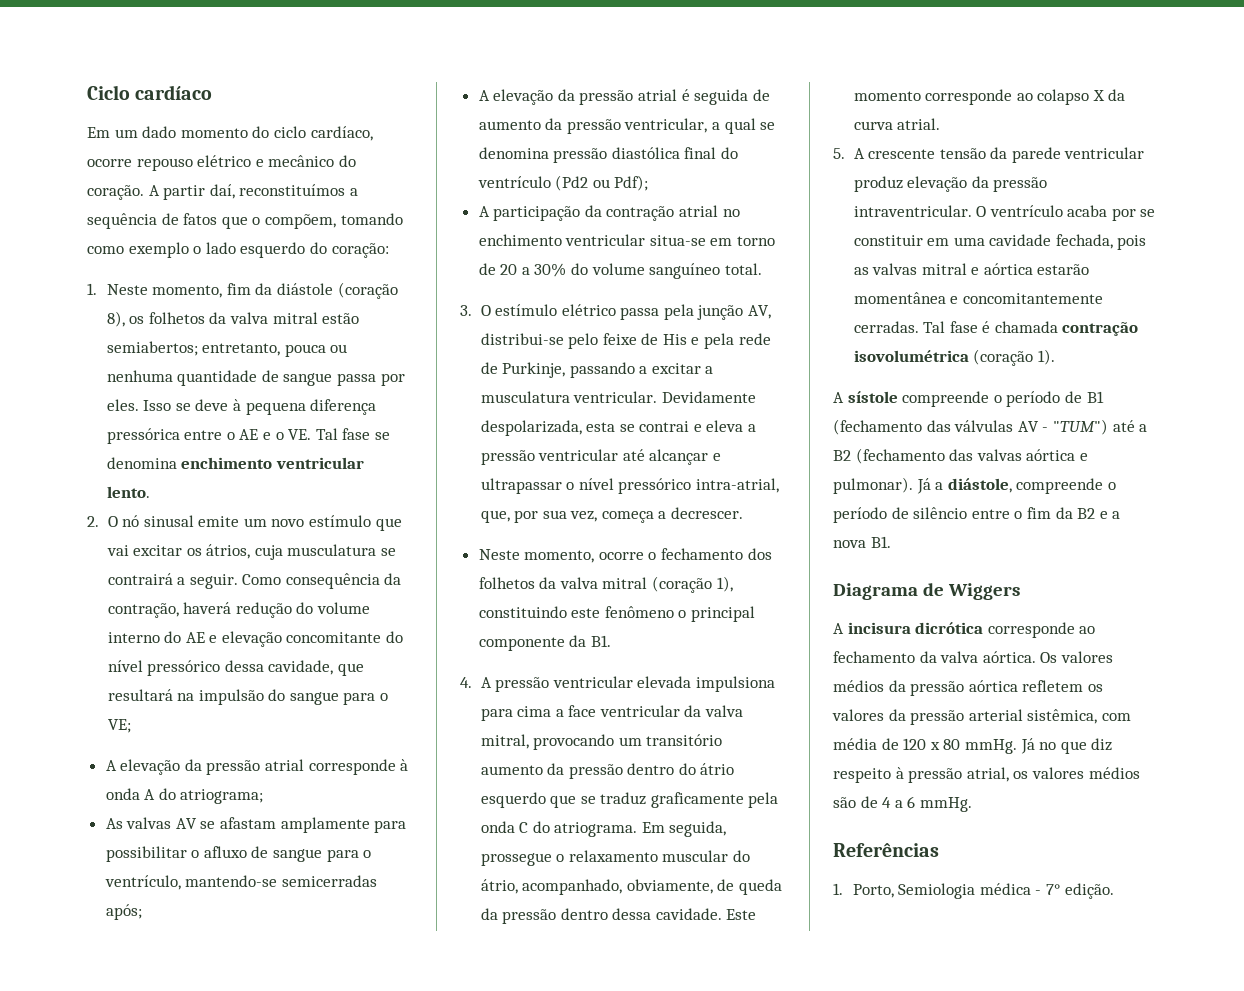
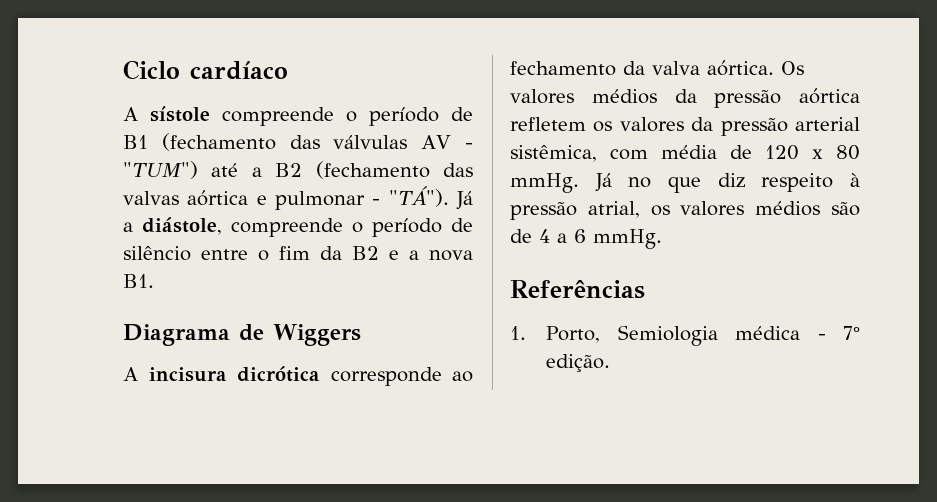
[87,126,373,141] [87,155,356,171] [87,184,358,200] [87,213,403,229] [87,242,389,258] [87,282,398,299] [106,311,360,327] [106,341,348,357] [106,370,405,386] [106,399,377,415] [106,428,390,444] [106,457,364,469] [106,486,150,498] [87,515,402,531] [106,544,397,560] [107,573,402,589] [107,602,370,618] [107,631,404,647] [107,660,364,676] [107,689,389,705] [107,719,131,733] [105,759,409,775] [105,788,264,804] [105,817,407,833] [105,846,372,862] [104,875,377,890] [105,904,142,920] [478,89,770,105] [478,118,776,134] [478,147,739,163] [477,175,649,191] [478,205,740,221] [478,234,776,246] [478,263,762,279] [460,304,772,320] [480,333,771,349] [480,362,714,378] [480,391,756,403] [480,420,757,436] [480,449,721,465] [480,478,779,494] [480,507,744,523] [478,548,772,563] [478,576,733,593] [478,606,756,622] [478,635,611,651] [460,676,775,692] [480,705,744,721] [480,734,723,750] [480,763,735,779] [480,792,779,808] [480,821,727,837] [480,850,750,866] [480,879,782,895] [480,908,757,924] [853,89,1126,105] [853,118,941,130] [833,147,1145,163] [853,176,1048,192] [853,205,1156,221] [853,234,1147,250] [853,263,1090,275] [853,292,1103,304] [853,321,1139,336] [853,349,1055,366] // Em um dado momento do ciclo cardíaco, ocorre repouso elétrico e mecânico do coração. A partir daí, reconstituímos a sequência de fatos que o compõem, tomando como exemplo o lado esquerdo do coração: // 1. Neste momento, fim da diástole (coração 8), os folhetos da valva mitral estão semiabertos; entretanto, pouca ou nenhuma quantidade de sangue passa por eles. Isso se deve à pequena diferença pressórica entre o AE e o VE. Tal fase se denomina enchimento ventricular lento. // 2. O nó sinusal emite um novo estímulo que vai excitar os átrios, cuja musculatura se contrairá a seguir. Como consequência da contração, haverá redução do volume interno do AE e elevação concomitante do nível pressórico dessa cavidade, que resultará na impulsão do sangue para o VE; // A elevação da pressão atrial corresponde à onda A do atriograma; // As valvas AV se afastam amplamente para possibilitar o afluxo de sangue para o ventrículo, mantendo-se semicerradas após; // A elevação da pressão atrial é seguida de aumento da pressão ventricular, a qual se denomina pressão diastólica final do ventrículo (Pd2 ou Pdf); // A participação da contração atrial no enchimento ventricular situa-se em torno de 20 a 30% do volume sanguíneo total. // 3. O estímulo elétrico passa pela junção AV, distribui-se pelo feixe de His e pela rede de Purkinje, passando a excitar a musculatura ventricular. Devidamente despolarizada, esta se contrai e eleva a pressão ventricular até alcançar e ultrapassar o nível pressórico intra-atrial, que, por sua vez, começa a decrescer. // Neste momento, ocorre o fechamento dos folhetos da valva mitral (coração 1), constituindo este fenômeno o principal componente da B1. // 4. A pressão ventricular elevada impulsiona para cima a face ventricular da valva mitral, provocando um transitório aumento da pressão dentro do átrio esquerdo que se traduz graficamente pela onda C do atriograma. Em seguida, prossegue o relaxamento muscular do átrio, acompanhado, obviamente, de queda da pressão dentro dessa cavidade. Este momento corresponde ao colapso X da curva atrial. // 5. A crescente tensão da parede ventricular produz elevação da pressão intraventricular. O ventrículo acaba por se constituir em uma cavidade fechada, pois as valvas mitral e aórtica estarão momentânea e concomitantemente cerradas. Tal fase é chamada contração isovolumétrica (coração 1). -> (288, 70) none
[833,477,913,494] pulmonar). -> [275,186,449,210] pulmonar - "TÁ").

